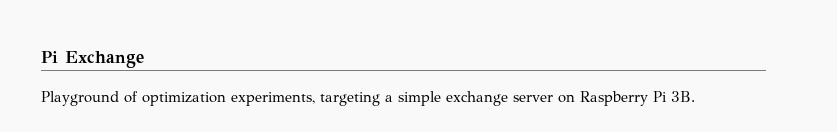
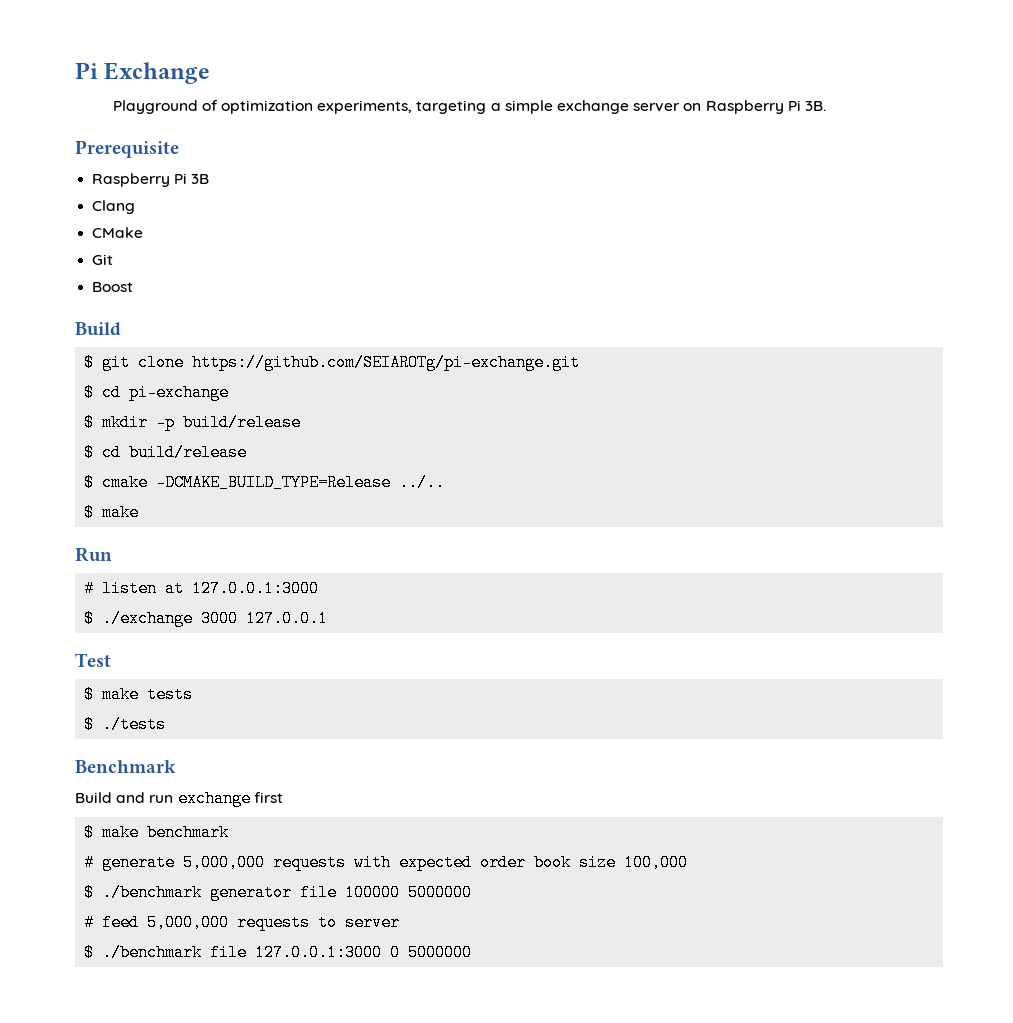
(695, 96) none -> [75,140,179,158] [92,173,210,187] [92,200,136,214] [92,227,144,238] [92,254,114,265] [92,282,134,292] [75,322,121,336] [84,354,581,371] [84,384,230,401] [84,414,302,431] [84,444,248,461] [84,474,446,491] [84,504,140,521] [75,547,112,562] [84,580,320,597] [84,610,329,627] [75,653,111,667] [84,686,194,703] [84,716,167,733] [75,760,176,773] [75,790,283,807] [84,824,230,841] [84,854,689,871] [84,884,473,901] [84,914,401,931] [84,944,473,961] // Prerequisite // Raspberry Pi 3B // Clang // CMake // Git // Boost // Build // $ git clone https://github.com/SEIAROTg/pi-exchange.git // $ cd pi-exchange // $ mkdir -p build/release // $ cd build/release // $ cmake -DCMAKE_BUILD_TYPE=Release ../.. // $ make // Run // # listen at 127.0.0.1:3000 // $ ./exchange 3000 127.0.0.1 // Test // $ make tests // $ ./tests // Benchmark // Build and run exchange first // $ make benchmark // # generate 5,000,000 requests with expected order book size 100,000 // $ ./benchmark generator file 100000 5000000 // # feed 5,000,000 requests to server // $ ./benchmark file 127.0.0.1:3000 0 5000000

